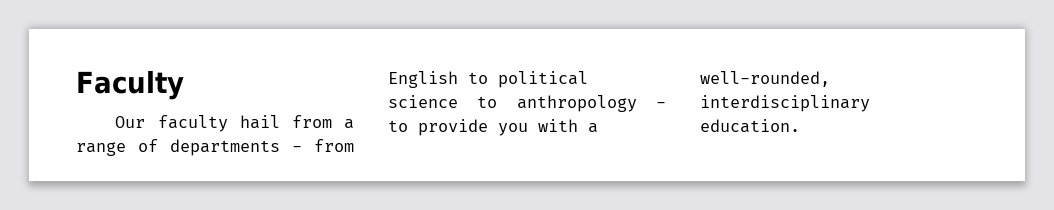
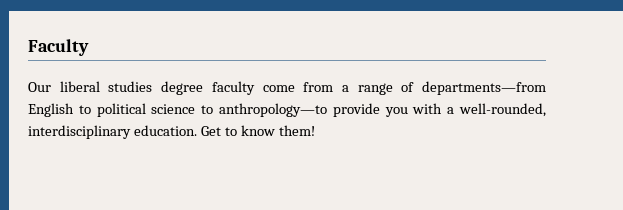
[157,115,280,132] faculty hail -> [59,81,295,95] liberal studies degree faculty come
[170,139,354,156] departments - from -> [421,81,546,95] departments—from
[516,95,666,112] [388,120,408,132] anthropology - to -> [219,103,327,117] anthropology—to
(800, 126) none -> [200,125,315,136] Get to know them!

